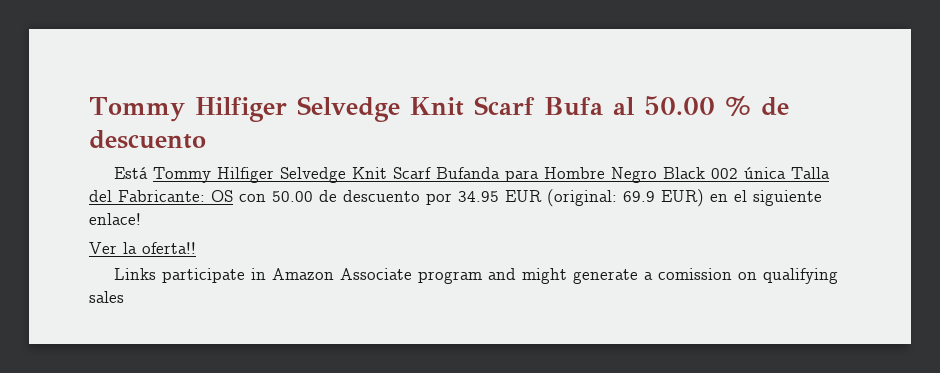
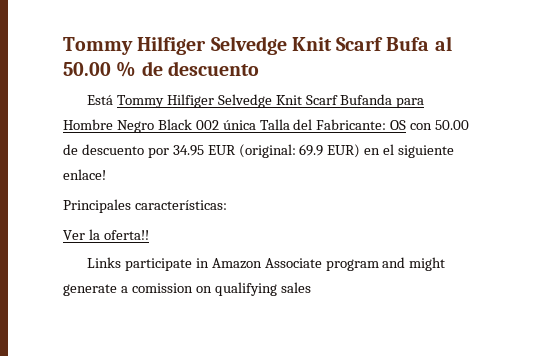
(141, 219) none -> [63,199,227,213] // Principales características:

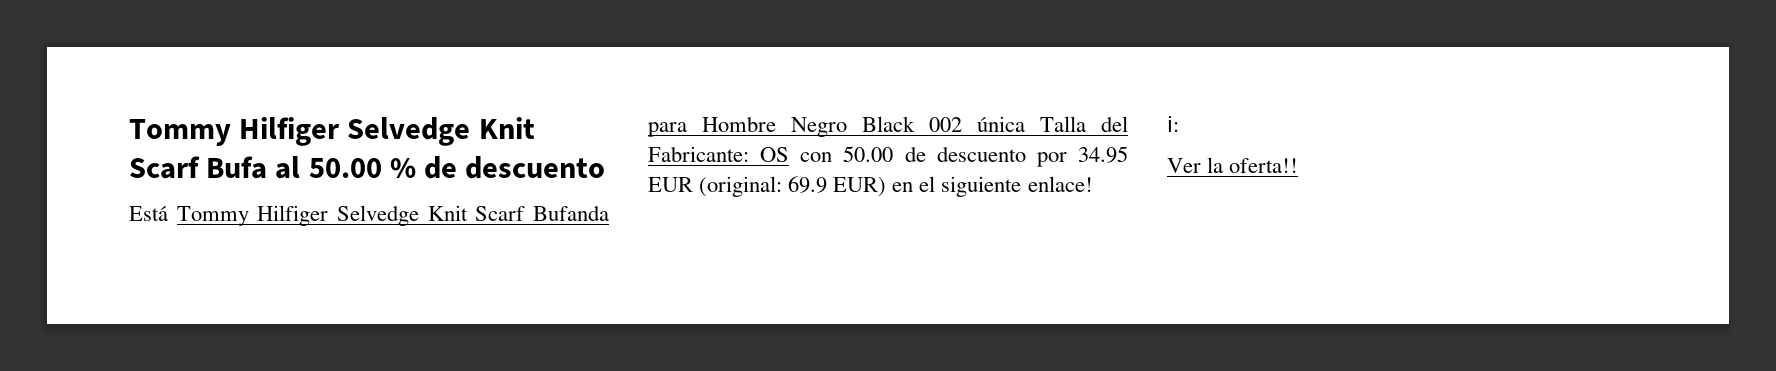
[63,199,227,213] Principales características: -> [1167,116,1179,132] ℹ:
[86,257,446,271] [63,282,311,296] // Links participate in Amazon Associate program and might generate a comission on qualifying sales -> (1299, 165) none

